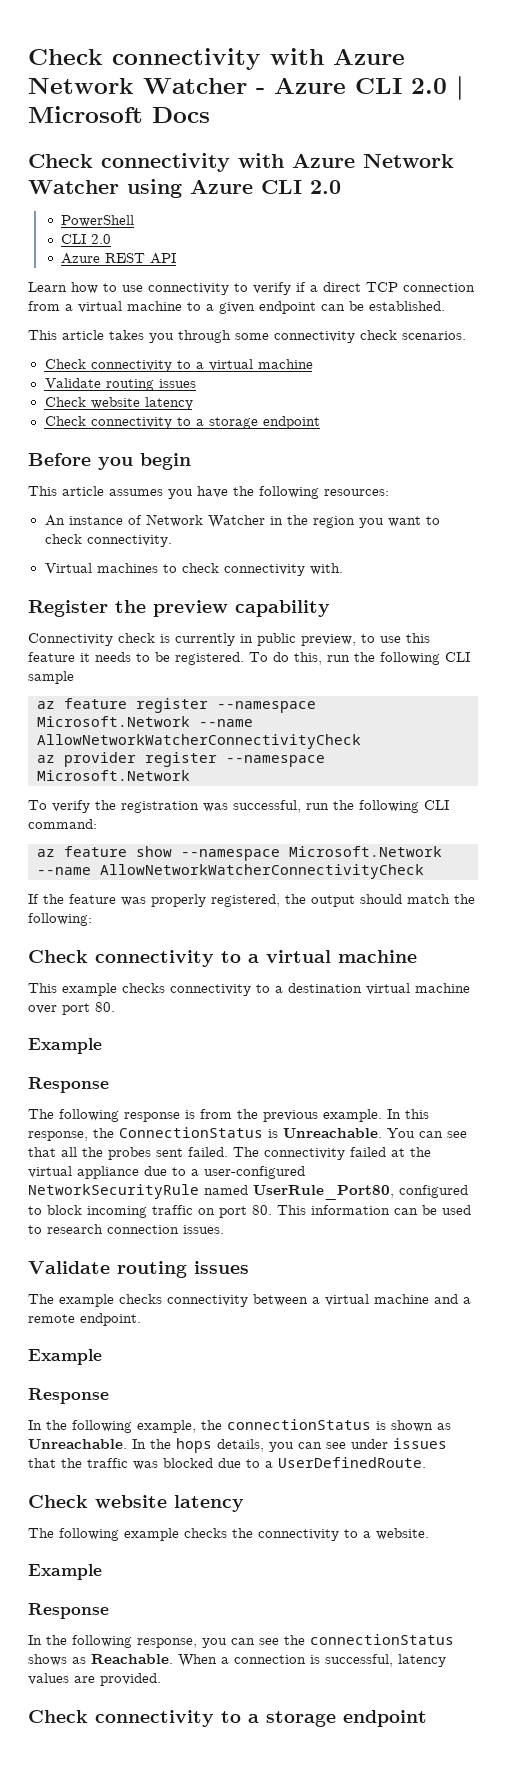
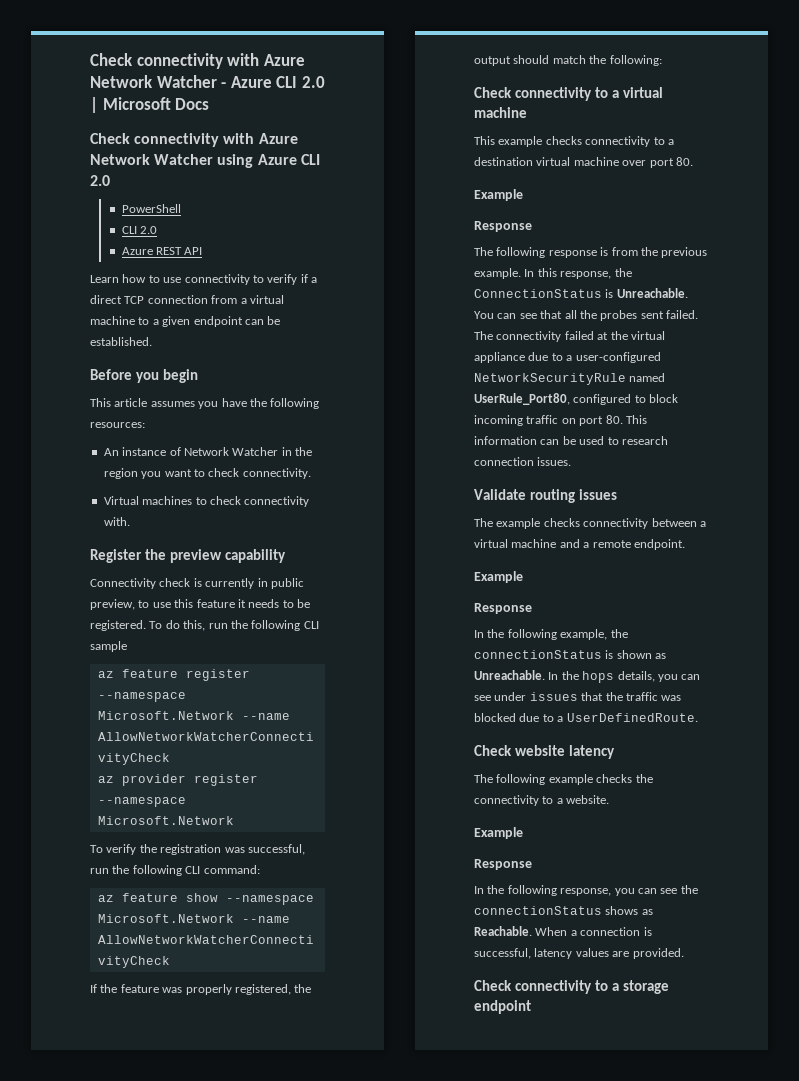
[28,330,466,343] [44,359,313,372] [44,378,196,391] [44,397,193,410] [44,416,320,429] // This article takes you through some connectivity check scenarios. // Check connectivity to a virtual machine // Validate routing issues // Check website latency // Check connectivity to a storage endpoint -> (152, 341) none

